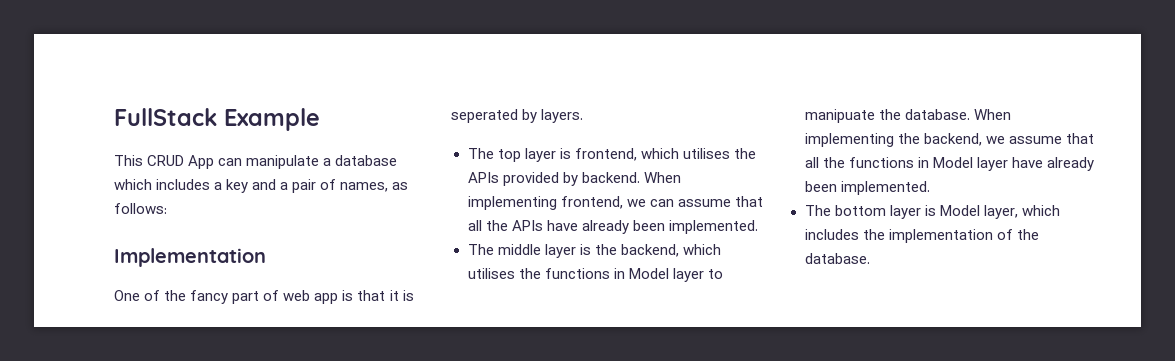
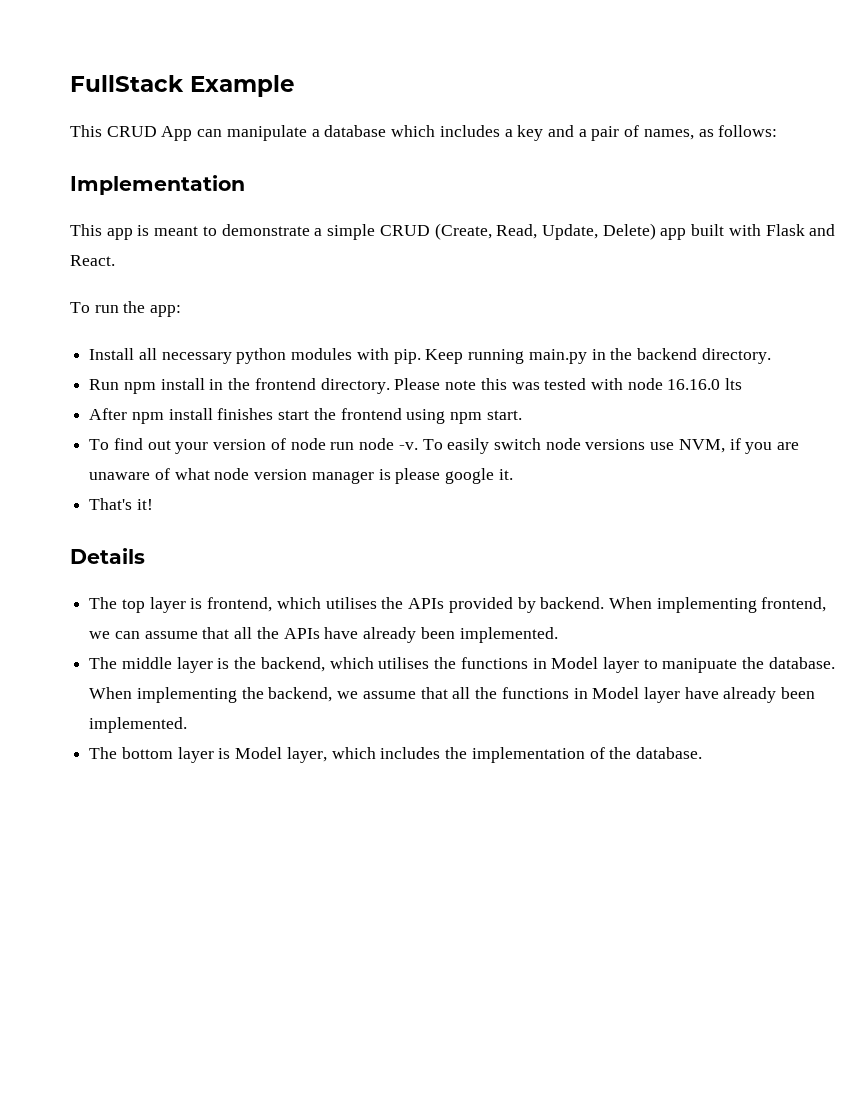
[114,290,414,304] [451,109,584,123] One of the fancy part of web app is that it is seperated by layers. -> [70,223,836,240] [70,255,115,266] [70,301,182,317] [89,348,771,364] [89,378,743,394] [89,408,522,424] [89,438,800,454] [89,468,513,484] [89,498,153,510] [70,548,145,564] This app is meant to demonstrate a simple CRUD (Create, Read, Update, Delete) app built with Flask and React. // To run the app: // Install all necessary python modules with pip. Keep running main.py in the backend directory. // Run npm install in the frontend directory. Please note this was tested with node 16.16.0 lts // After npm install finishes start the frontend using npm start. // To find out your version of node run node -v. To easily switch node versions use NVM, if you are unaware of what node version manager is please google it. // That's it! // Details

